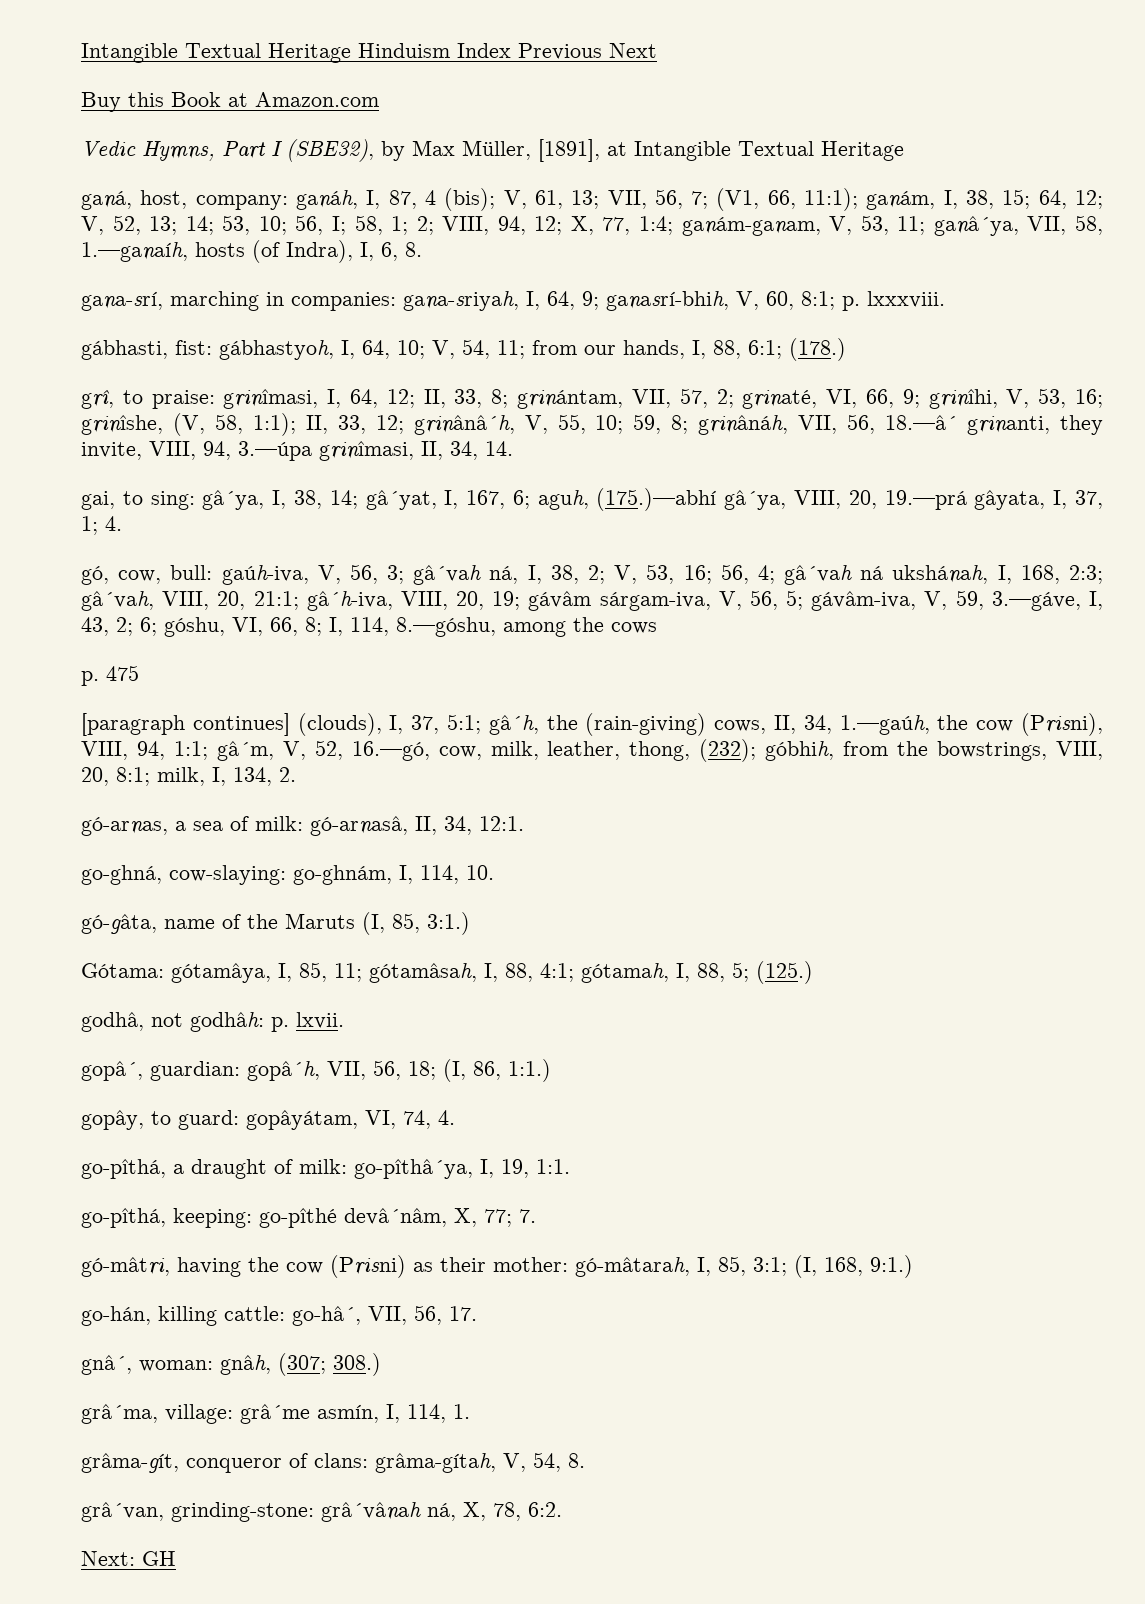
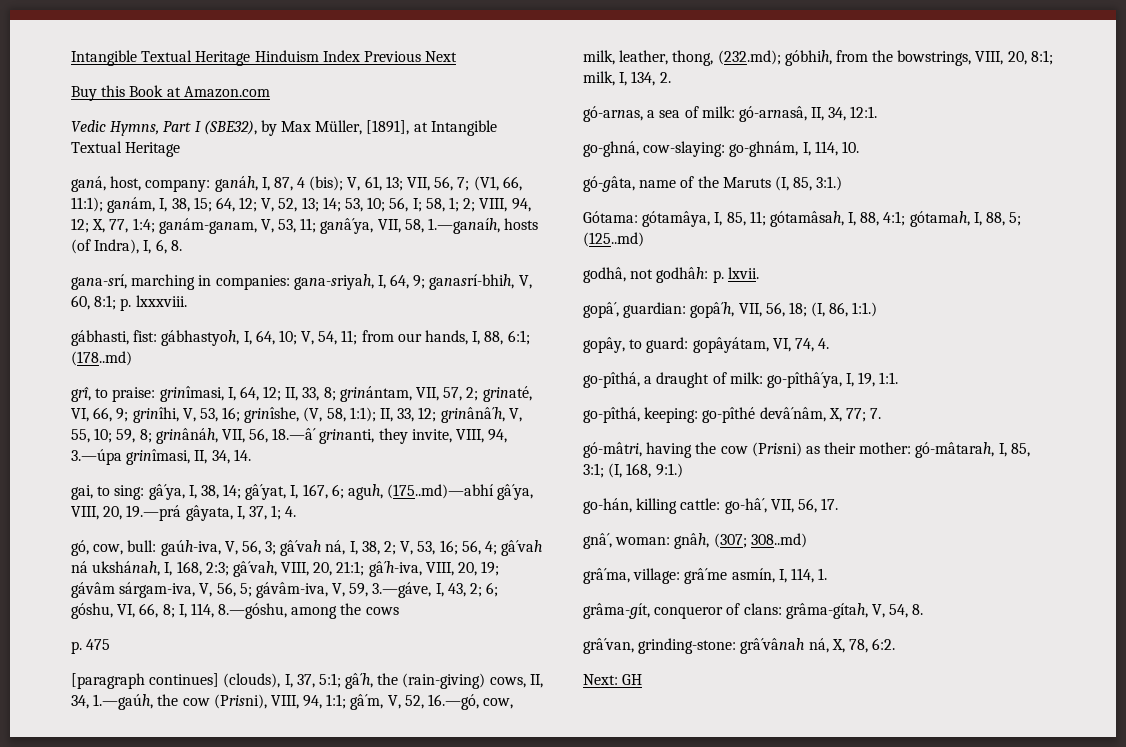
[789,338,846,361] (178.) -> [71,351,132,366] (178..md)
[596,488,717,511] (175.)—abhí -> [387,484,495,499] (175..md)—abhí
[699,739,757,762] (232); -> [717,50,781,65] (232.md);
[756,961,813,984] (125.) -> [583,232,644,247] (125..md)
[333,1353,381,1376] 308.) -> [750,533,807,548] 308..md)

